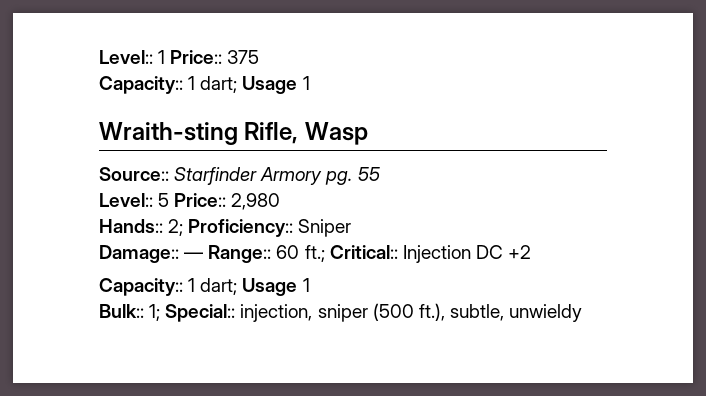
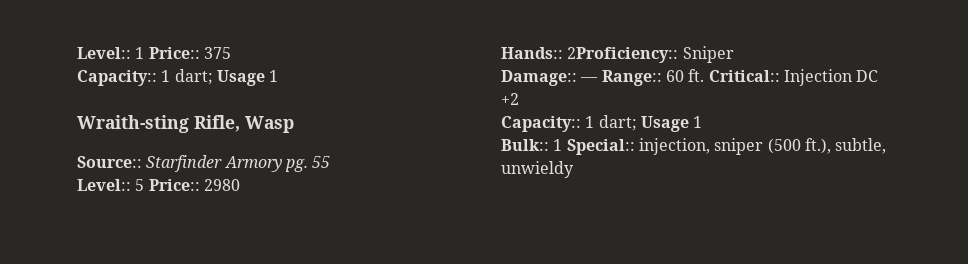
[231,193,281,210] 2,980 -> [203,179,240,191] 2980
[168,219,294,237] 2; Proficiency:: -> [567,47,679,63] 2Proficiency::
[304,245,325,262] ft.; -> [688,69,705,82] ft.
[149,304,161,321] 1; -> [553,139,563,151] 1

